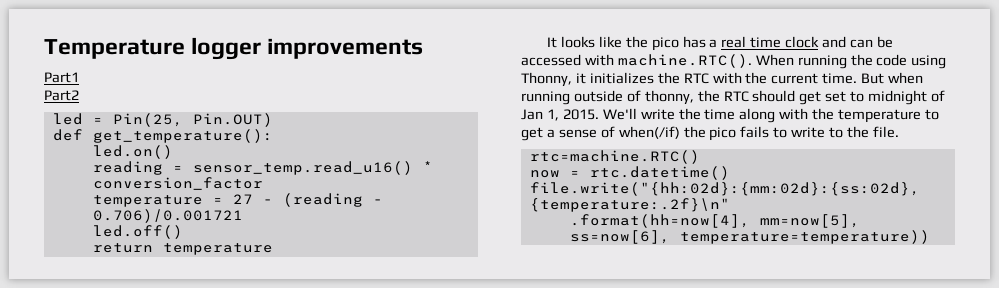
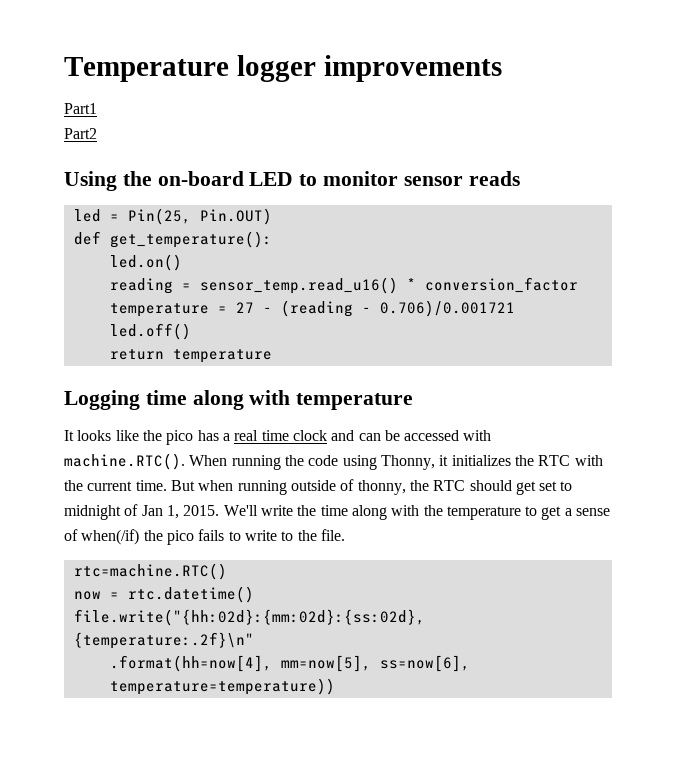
(79, 95) none -> [64,171,520,191] // Using the on-board LED to monitor sensor reads
(273, 249) none -> [64,390,414,410] // Logging time along with temperature

